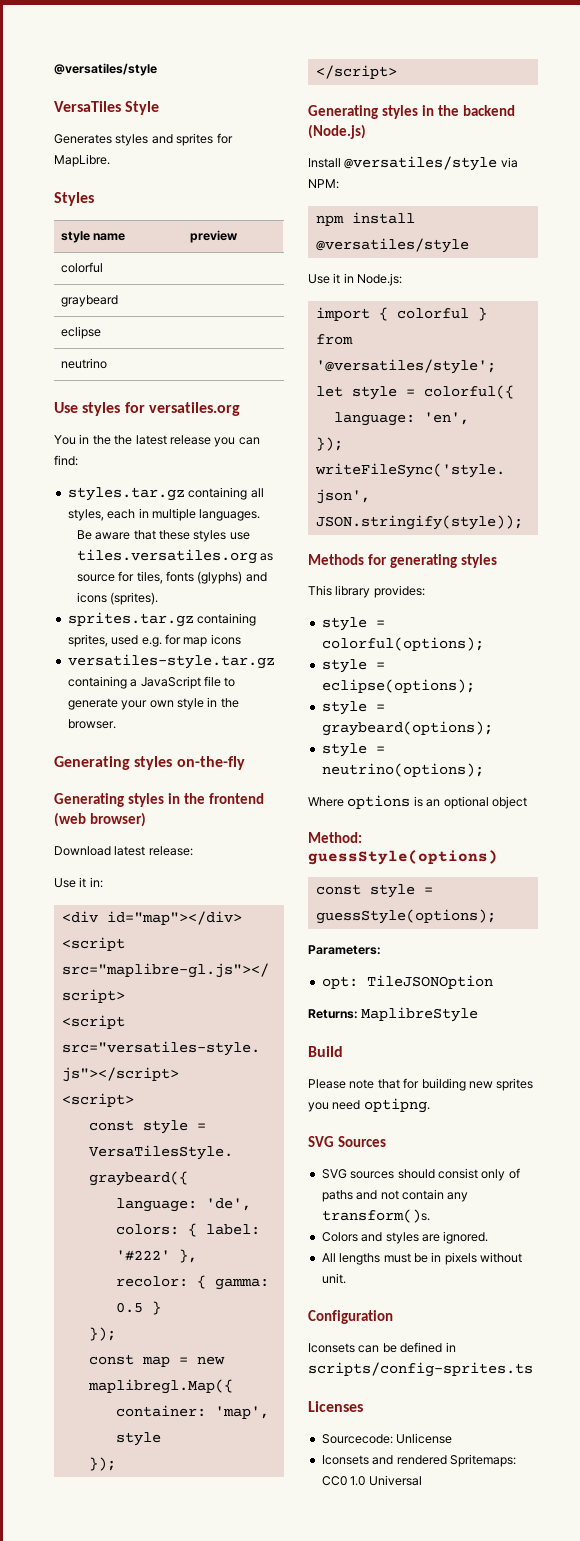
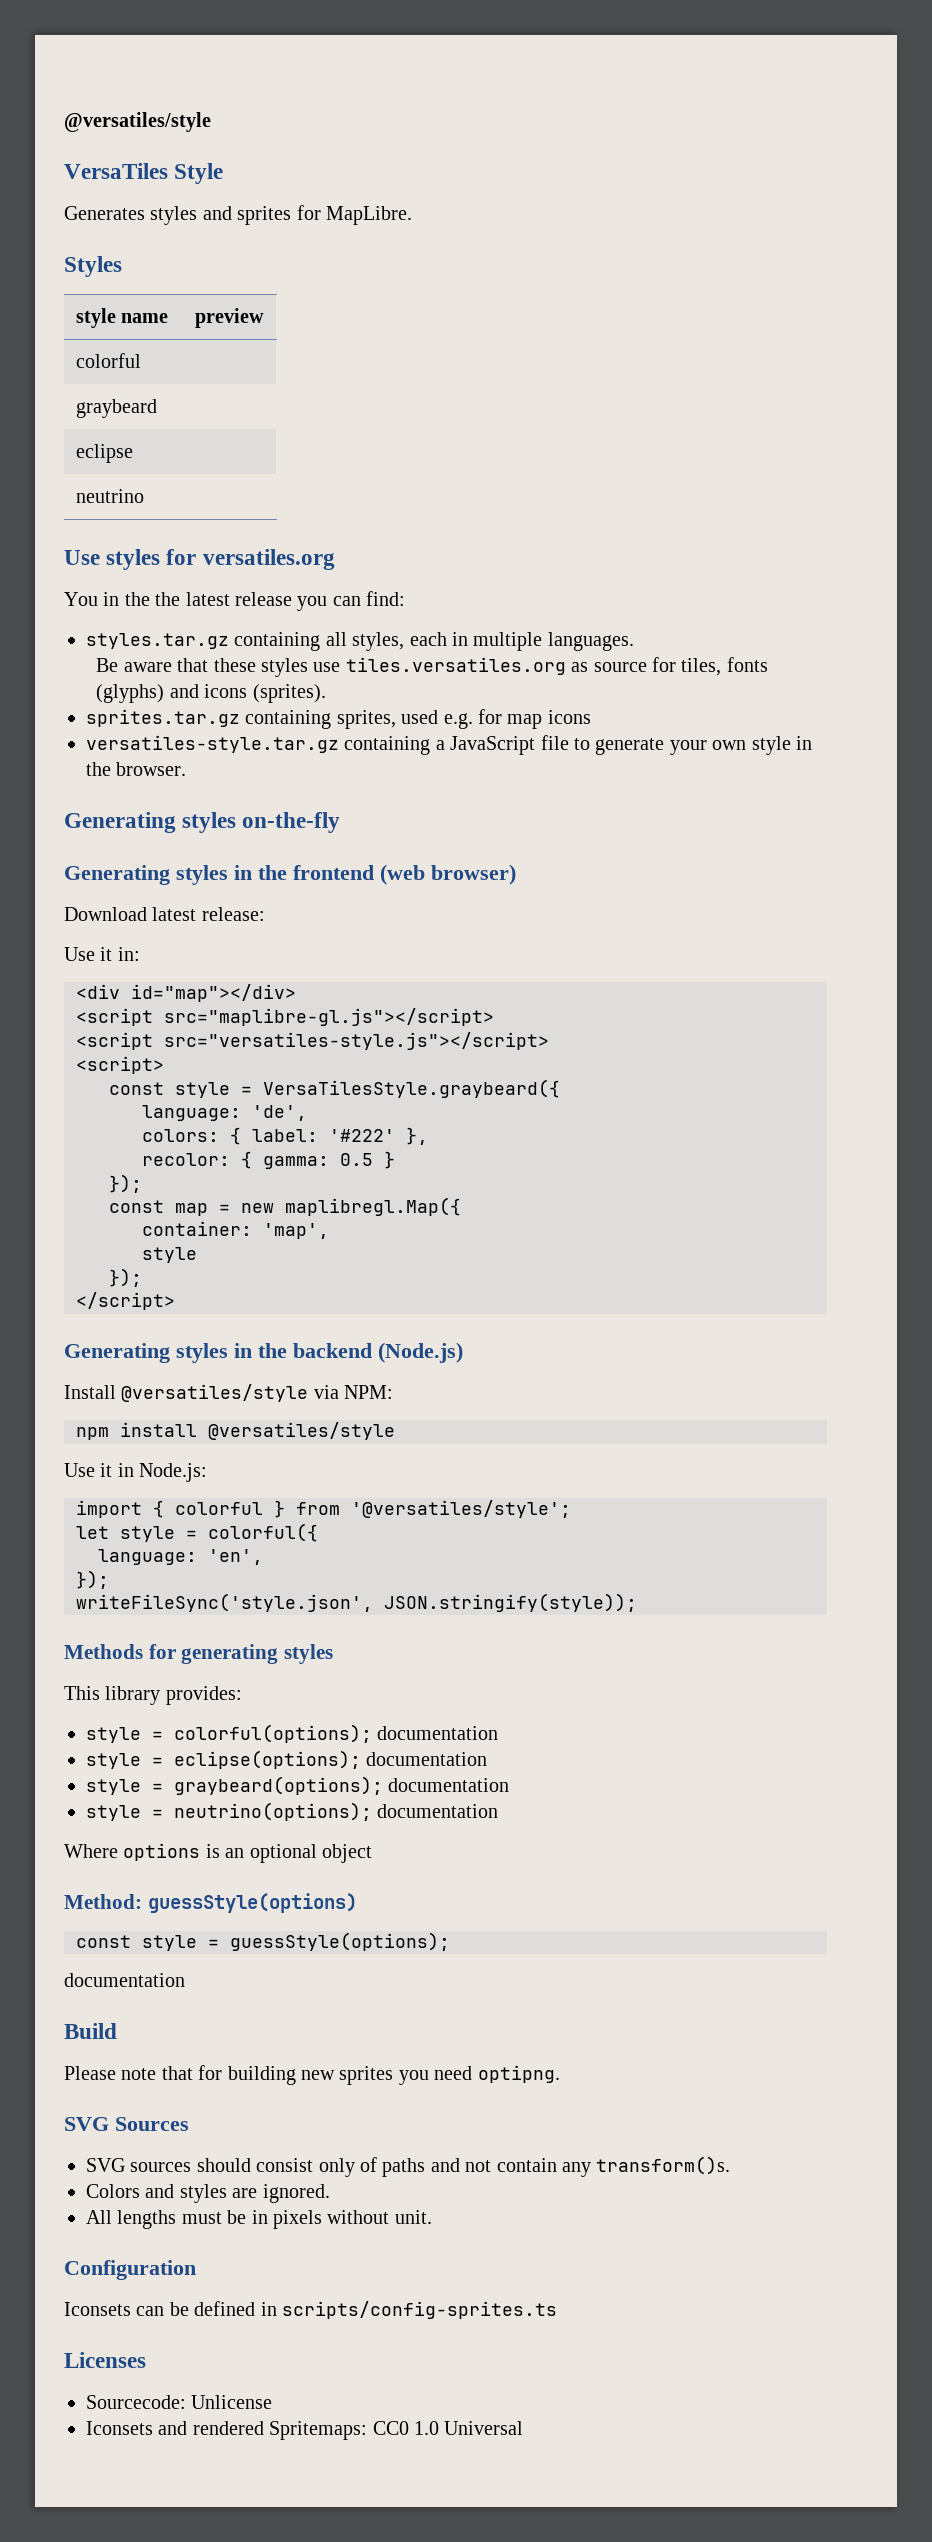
(484, 644) none -> [377,1726,499,1740] documentation
(475, 686) none -> [366,1752,488,1766] documentation
(493, 728) none -> [388,1778,510,1792] documentation
(484, 770) none -> [377,1804,499,1818] documentation
[308,945,381,955] [321,975,493,989] [308,1007,479,1022] Parameters: // opt: TileJSONOption // Returns: MaplibreStyle -> [64,1973,185,1987] documentation

